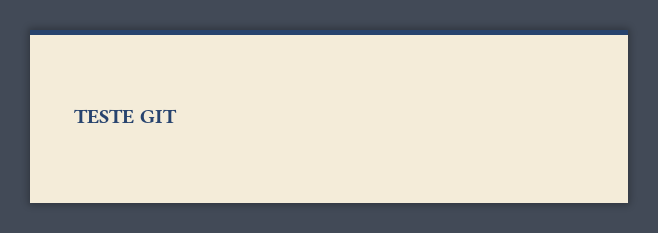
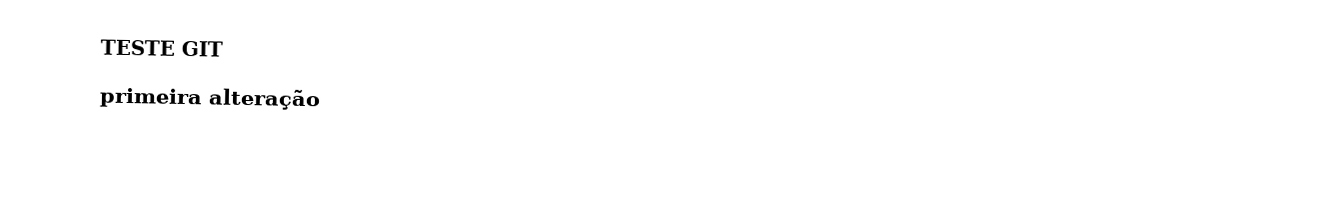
(177, 116) none -> [99,87,321,111] // primeira alteração

